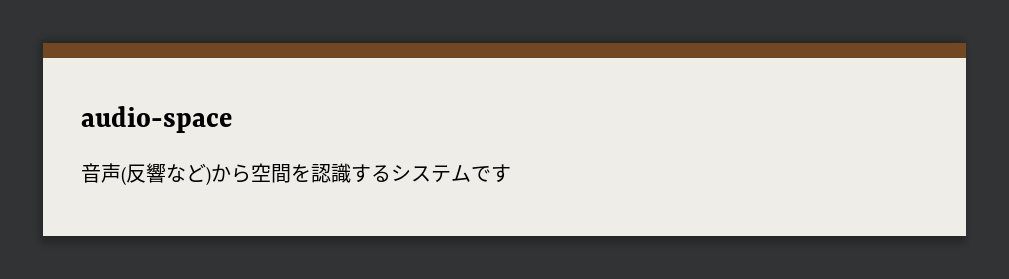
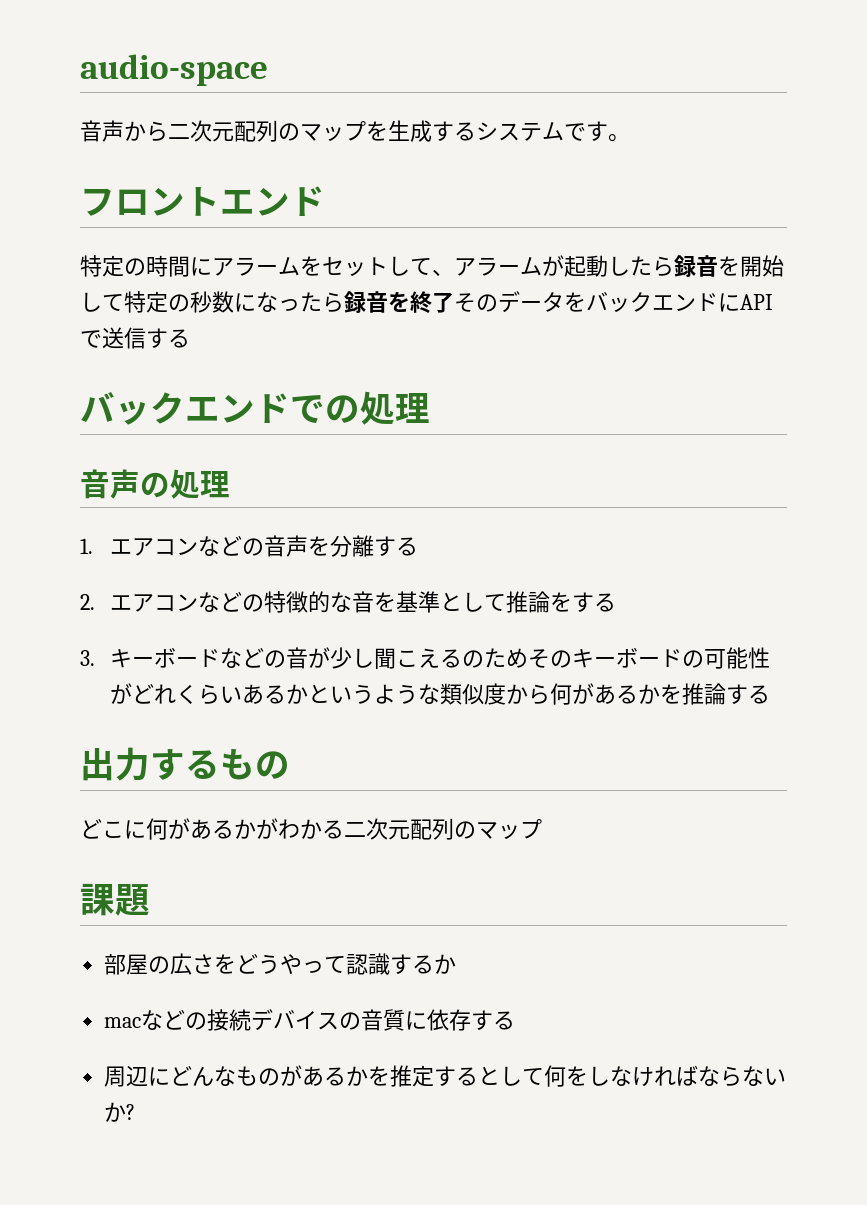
[121,163,511,186] (反響など)から空間を認識するシステムです -> [124,120,630,142] [80,186,325,216] [80,255,784,277] [80,291,773,313] [80,327,190,349] [80,391,430,425] [80,469,230,499] [80,535,418,557] [80,591,616,613] [80,647,770,669] [109,683,770,705] [80,747,290,781] [80,818,542,840] [80,883,150,916] [104,953,457,975] [104,1009,516,1031] [104,1065,787,1087] [104,1102,136,1122] から二次元配列のマップを生成するシステムです。 // フロントエンド // 特定の時間にアラームをセットして、アラームが起動したら録音を開始して特定の秒数になったら録音を終了そのデータをバックエンドにAPIで送信する // バックエンドでの処理 // 音声の処理 // 1.エアコンなどの音声を分離する // 2.エアコンなどの特徴的な音を基準として推論をする // 3.キーボードなどの音が少し聞こえるのためそのキーボードの可能性がどれくらいあるかというような類似度から何があるかを推論する // 出力するもの // どこに何があるかがわかる二次元配列のマップ // 課題 // 部屋の広さをどうやって認識するか // macなどの接続デバイスの音質に依存する // 周辺にどんなものがあるかを推定するとして何をしなければならないか?

